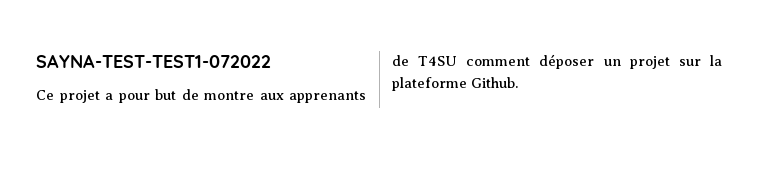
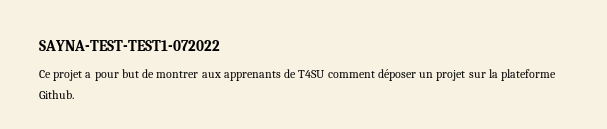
[204,91,254,100] montre -> [156,71,199,78] montrer

